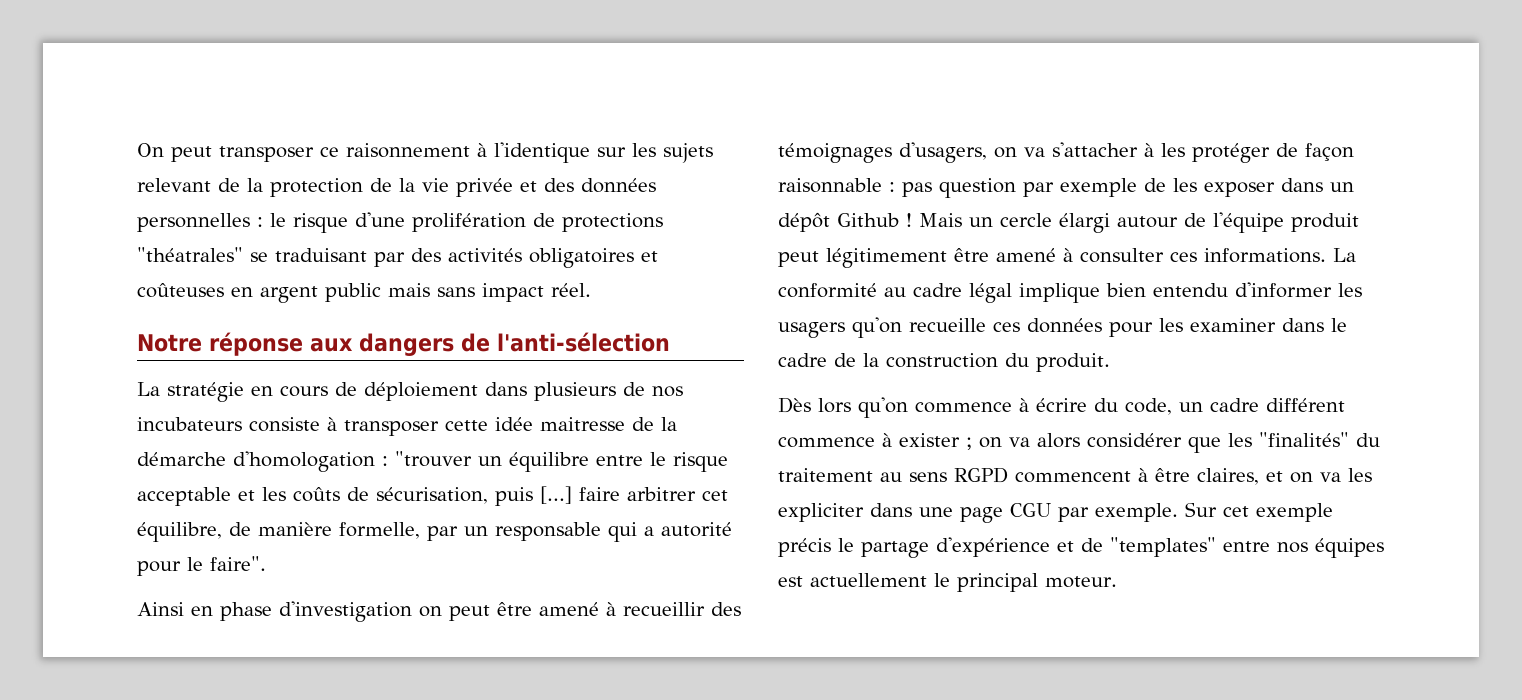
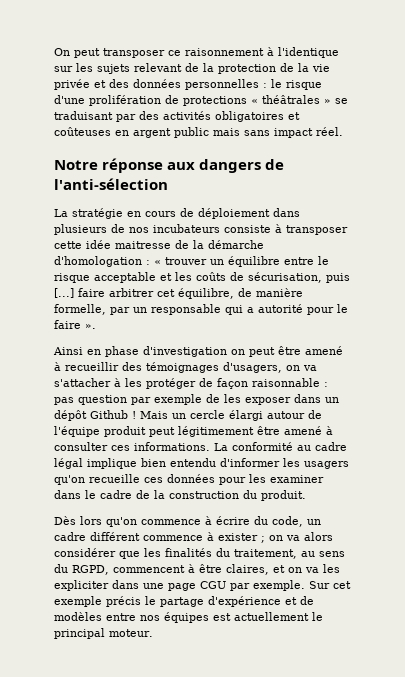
[137,247,243,262] "théatrales" -> [251,95,331,104] « théâtrales »
[395,451,472,467] "trouver -> [154,257,207,265] « trouver
[210,556,266,571] faire". -> [54,320,96,329] faire ».
[1259,432,1380,447] [778,467,1008,483] "finalités" du traitement au sens RGPD -> [165,548,345,559] [54,564,109,575] finalités du traitement, au sens du RGPD,
[1110,537,1216,557] "templates" -> [54,612,102,621] modèles

